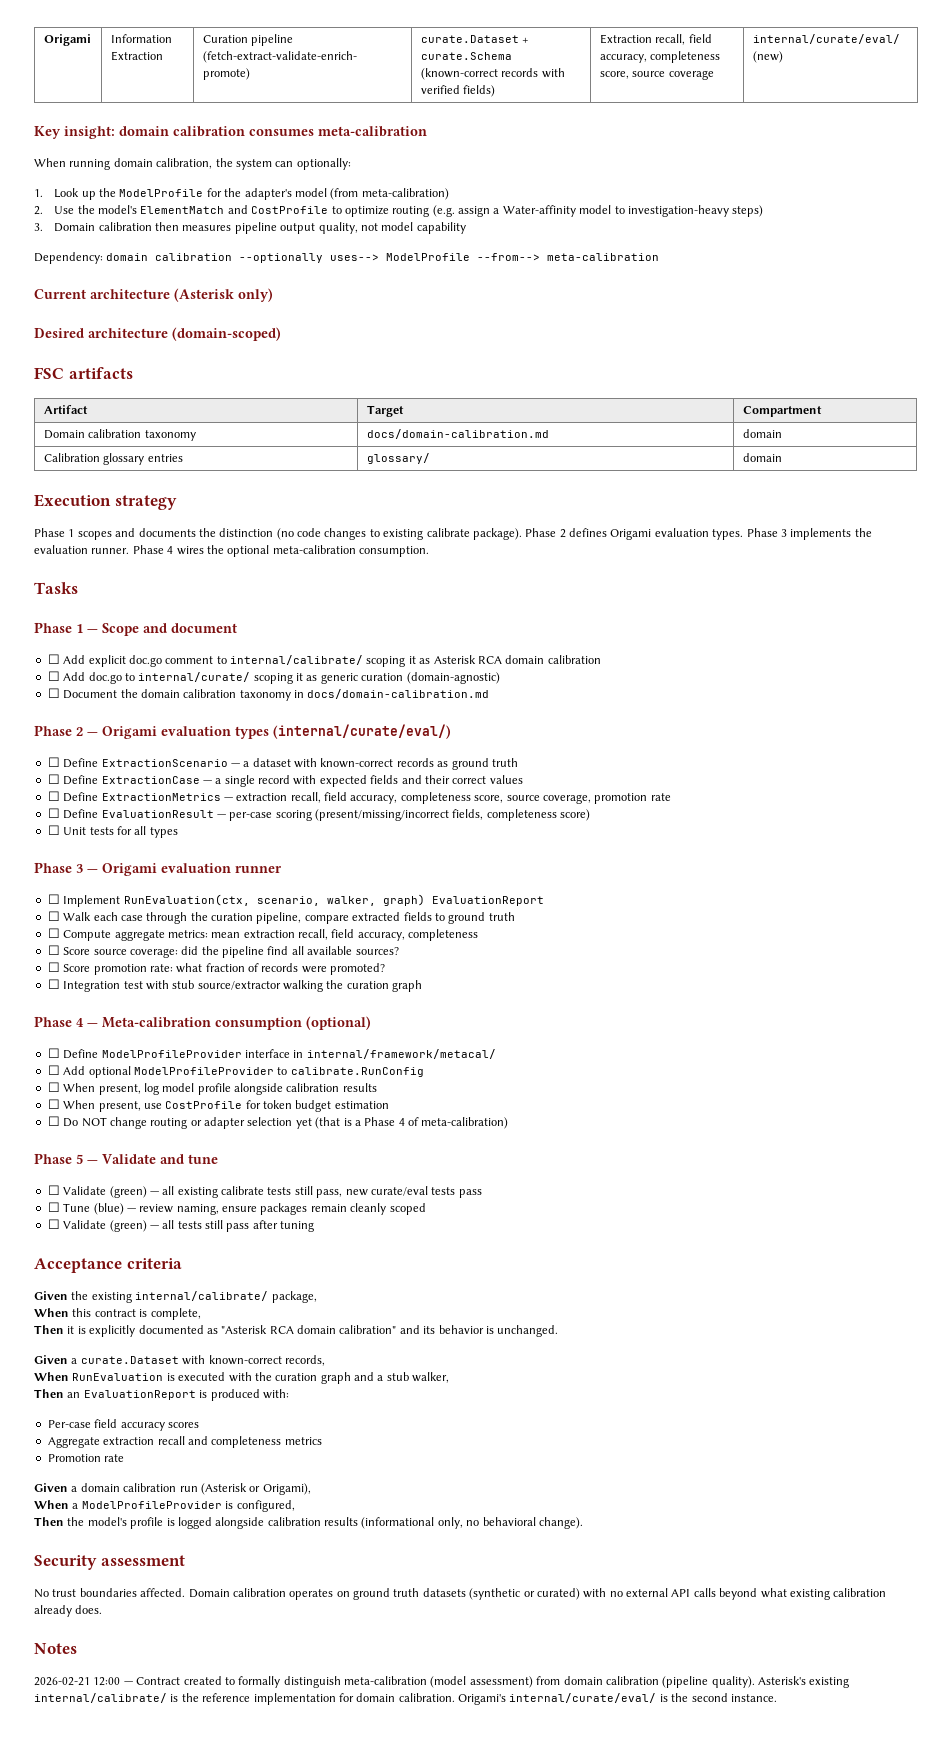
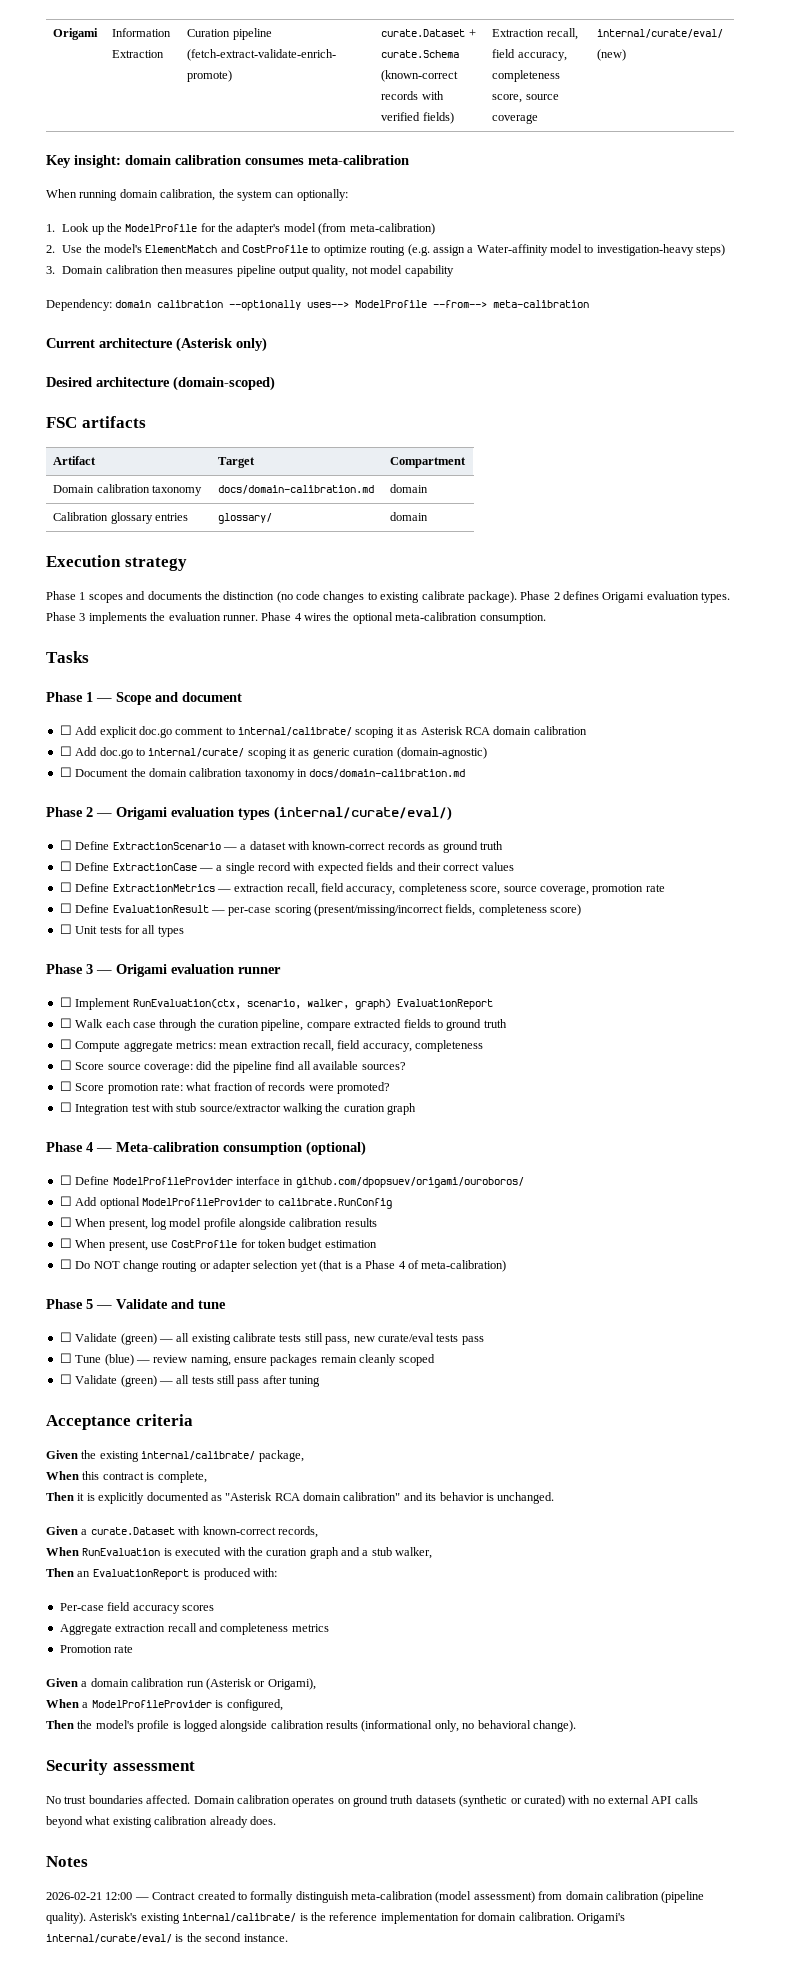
[306,1049,496,1059] internal/framework/metacal/ -> [295,1177,524,1188] github.com/dpopsuev/origami/ouroboros/

